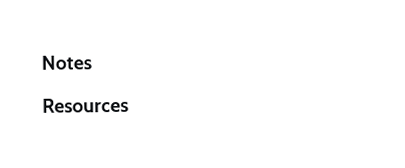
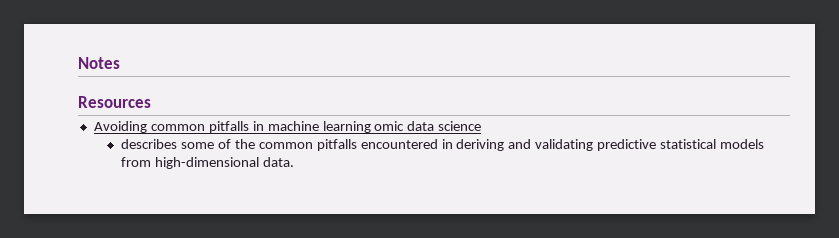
(129, 105) none -> [93,121,482,133] [121,139,765,151] [121,157,294,169] // Avoiding common pitfalls in machine learning omic data science // describes some of the common pitfalls encountered in deriving and validating predictive statistical models from high-dimensional data.

